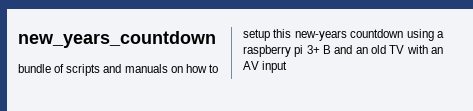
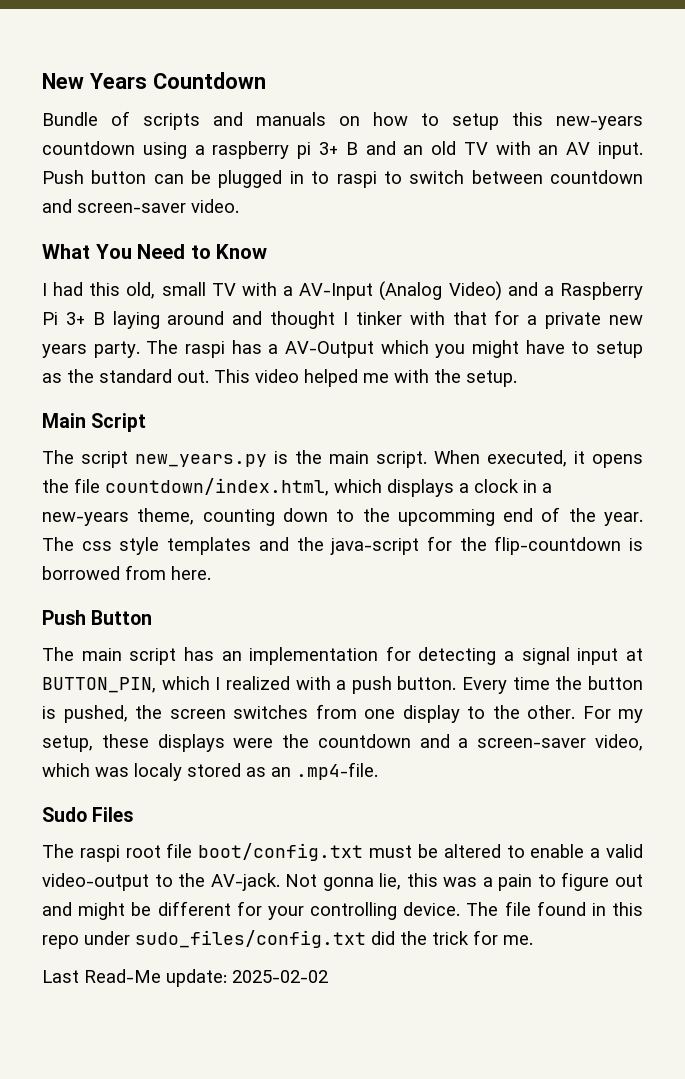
[18,31,216,48] [18,64,51,73] new_years_countdown // bundle -> [42,72,266,89] [42,112,98,126] New Years Countdown // Bundle
[262,61,288,73] input -> [598,142,643,159] [42,170,644,188] [42,199,239,213] [42,244,268,259] [42,281,643,301] [42,310,643,329] [42,340,643,358] [42,369,517,387] [42,413,147,432] [42,450,643,468] [42,478,552,497] [42,507,643,526] [42,536,643,555] [42,565,211,580] [42,610,153,625] [42,646,643,665] [42,676,643,694] [42,704,643,723] [42,734,643,752] [42,762,378,781] [42,807,134,822] [42,843,643,862] [42,872,644,891] [42,901,643,920] [42,930,533,949] [42,969,328,987] input. Push button can be plugged in to raspi to switch between countdown and screen-saver video. // What You Need to Know // I had this old, small TV with a AV-Input (Analog Video) and a Raspberry Pi 3+ B laying around and thought I tinker with that for a private new years party. The raspi has a AV-Output which you might have to setup as the standard out. This video helped me with the setup. // Main Script // The script new_years.py is the main script. When executed, it opens the file countdown/index.html, which displays a clock in a new-years theme, counting down to the upcomming end of the year. The css style templates and the java-script for the flip-countdown is borrowed from here. // Push Button // The main script has an implementation for detecting a signal input at BUTTON_PIN, which I realized with a push button. Every time the button is pushed, the screen switches from one display to the other. For my setup, these displays were the countdown and a screen-saver video, which was localy stored as an .mp4-file. // Sudo Files // The raspi root file boot/config.txt must be altered to enable a valid video-output to the AV-jack. Not gonna lie, this was a pain to figure out and might be different for your controlling device. The file found in this repo under sudo_files/config.txt did the trick for me. // Last Read-Me update: 2025-02-02

